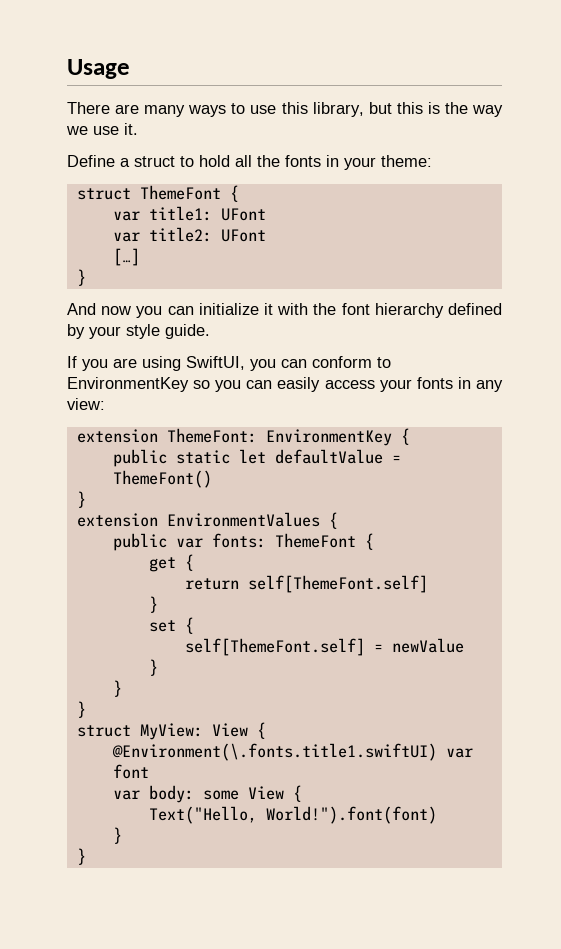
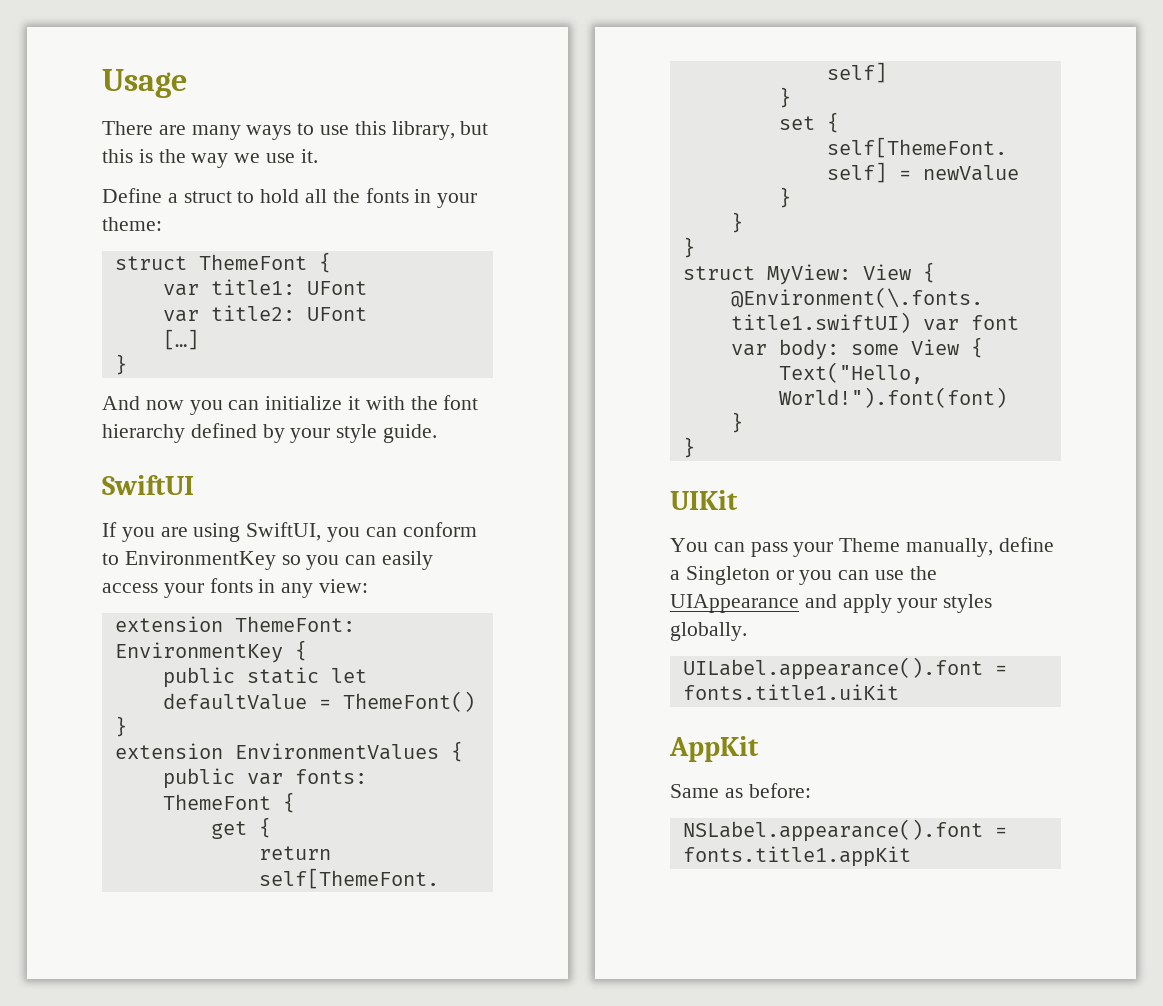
(210, 331) none -> [102,475,194,495] // SwiftUI
(86, 856) none -> [670,490,738,510] [670,537,1054,557] [670,566,937,585] [670,594,993,613] [670,622,747,641] [682,657,1007,680] [682,684,899,700] [669,736,759,762] [670,783,811,798] [682,819,1007,842] [682,846,911,867] // UIKit // You can pass your Theme manually, define a Singleton or you can use the UIAppearance and apply your styles globally. // UILabel.appearance().font = fonts.title1.uiKit // AppKit // Same as before: // NSLabel.appearance().font = fonts.title1.appKit

